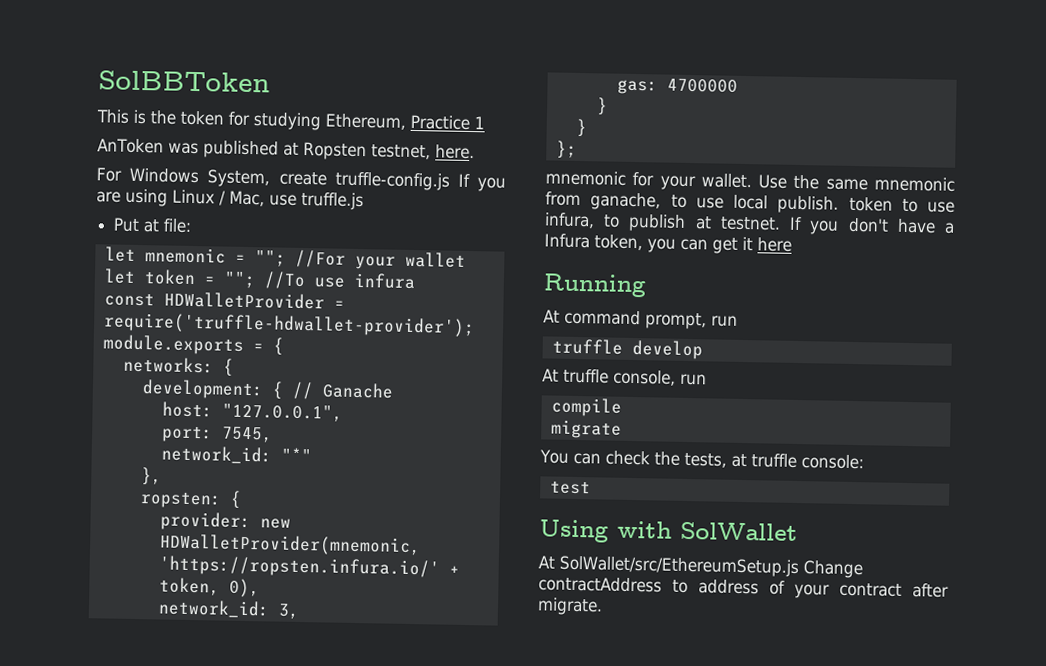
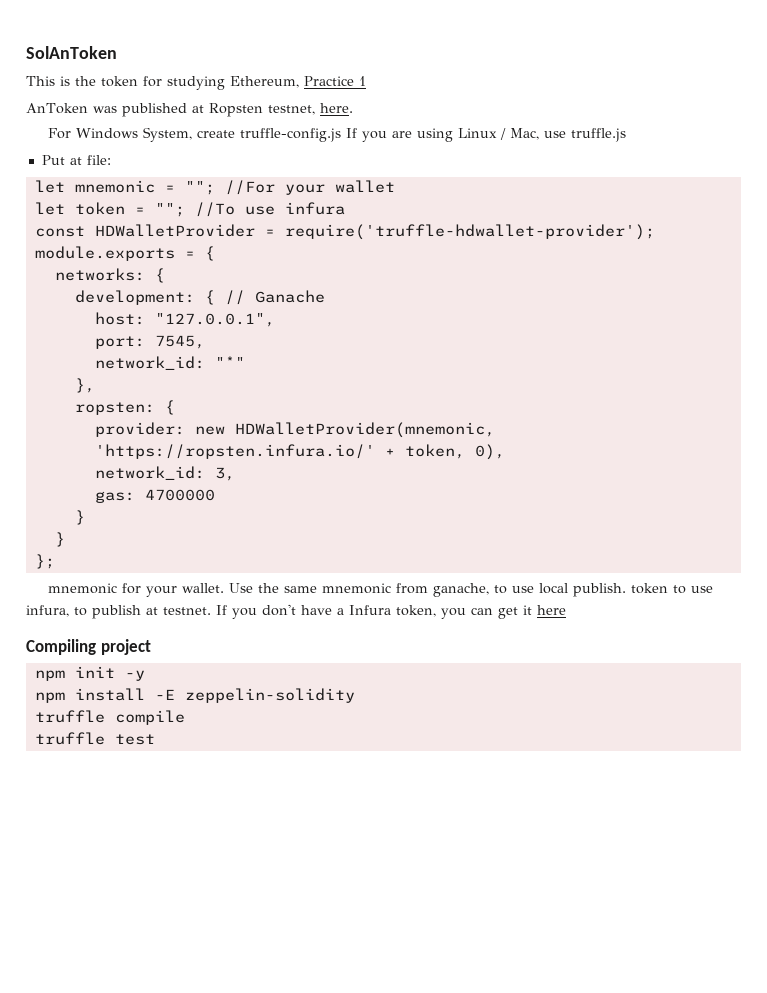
[98,70,270,93] SolBBToken -> [26,46,117,59] SolAnToken
[543,273,647,298] [543,309,738,330] [551,338,703,360] [542,368,707,386] [550,397,622,417] [550,419,622,439] [539,449,864,470] [549,480,591,495] [539,519,798,543] [538,555,863,579] [538,576,949,599] [537,597,603,616] Running // At command prompt, run // truffle develop // At truffle console, run // compile // migrate // You can check the tests, at truffle console: // test // Using with SolWallet // At SolWallet/src/EthereumSetup.js Change contractAddress to address of your contract after migrate. -> [26,639,151,655] [34,666,145,681] [34,688,355,703] [34,710,185,725] [34,732,155,745] Compiling project // npm init -y // npm install -E zeppelin-solidity // truffle compile // truffle test

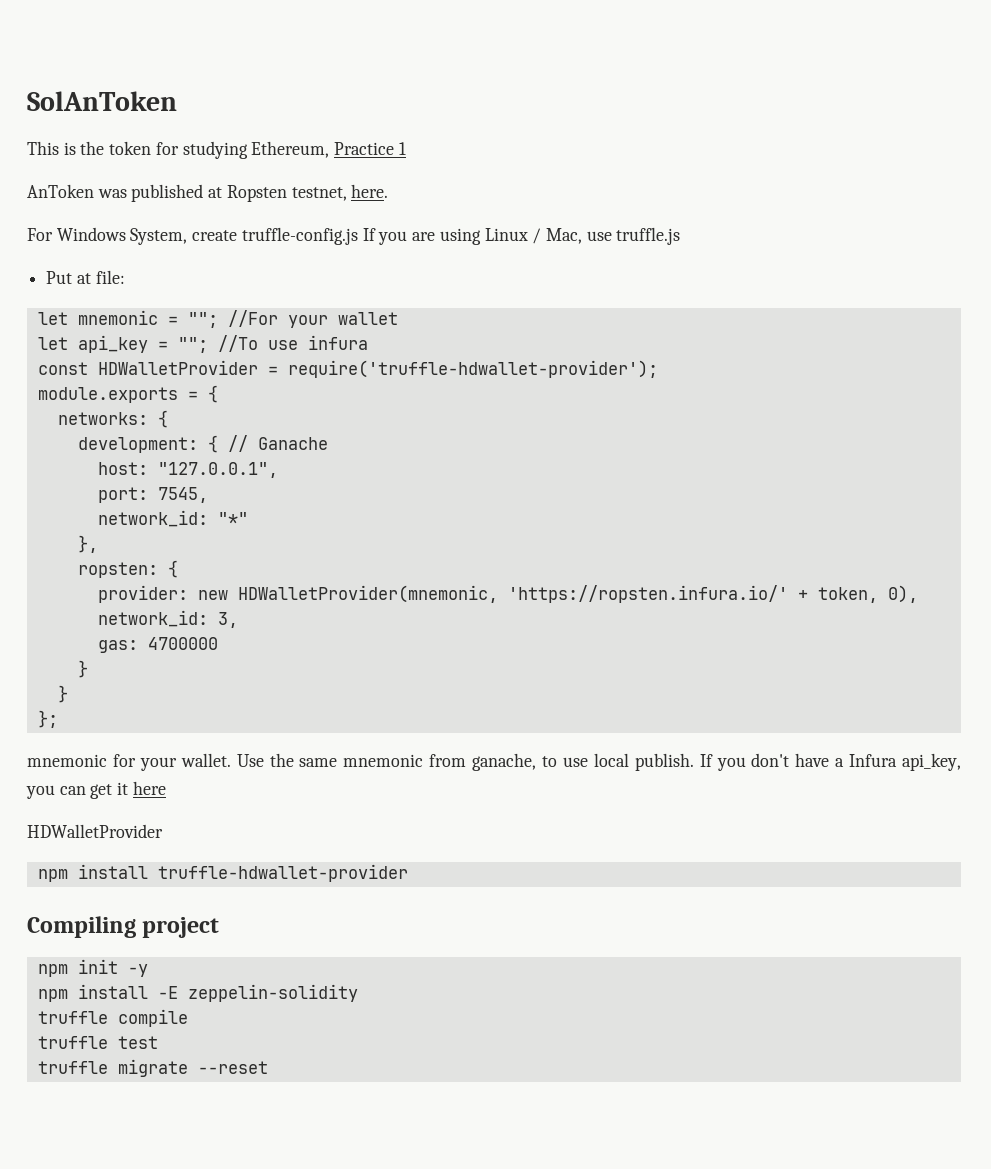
[74,202,125,215] token -> [77,335,148,353] api_key
[631,583,714,594] [26,605,211,619] token to use infura, to publish at testnet. -> (694, 762) none
[396,605,436,617] token, -> [901,753,961,771] api_key,
(566, 610) none -> [27,824,163,838] [37,864,408,882] // HDWalletProvider // npm install truffle-hdwallet-provider
(155, 739) none -> [37,1059,268,1077] // truffle migrate --reset

